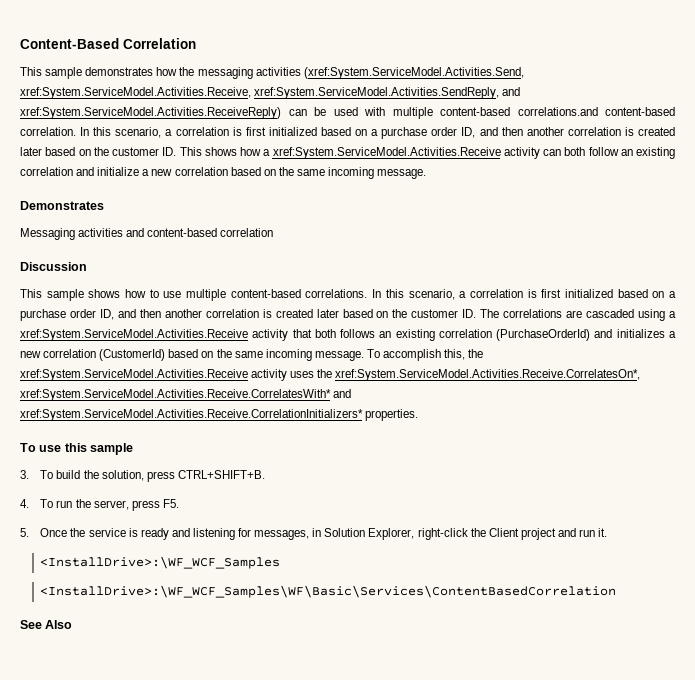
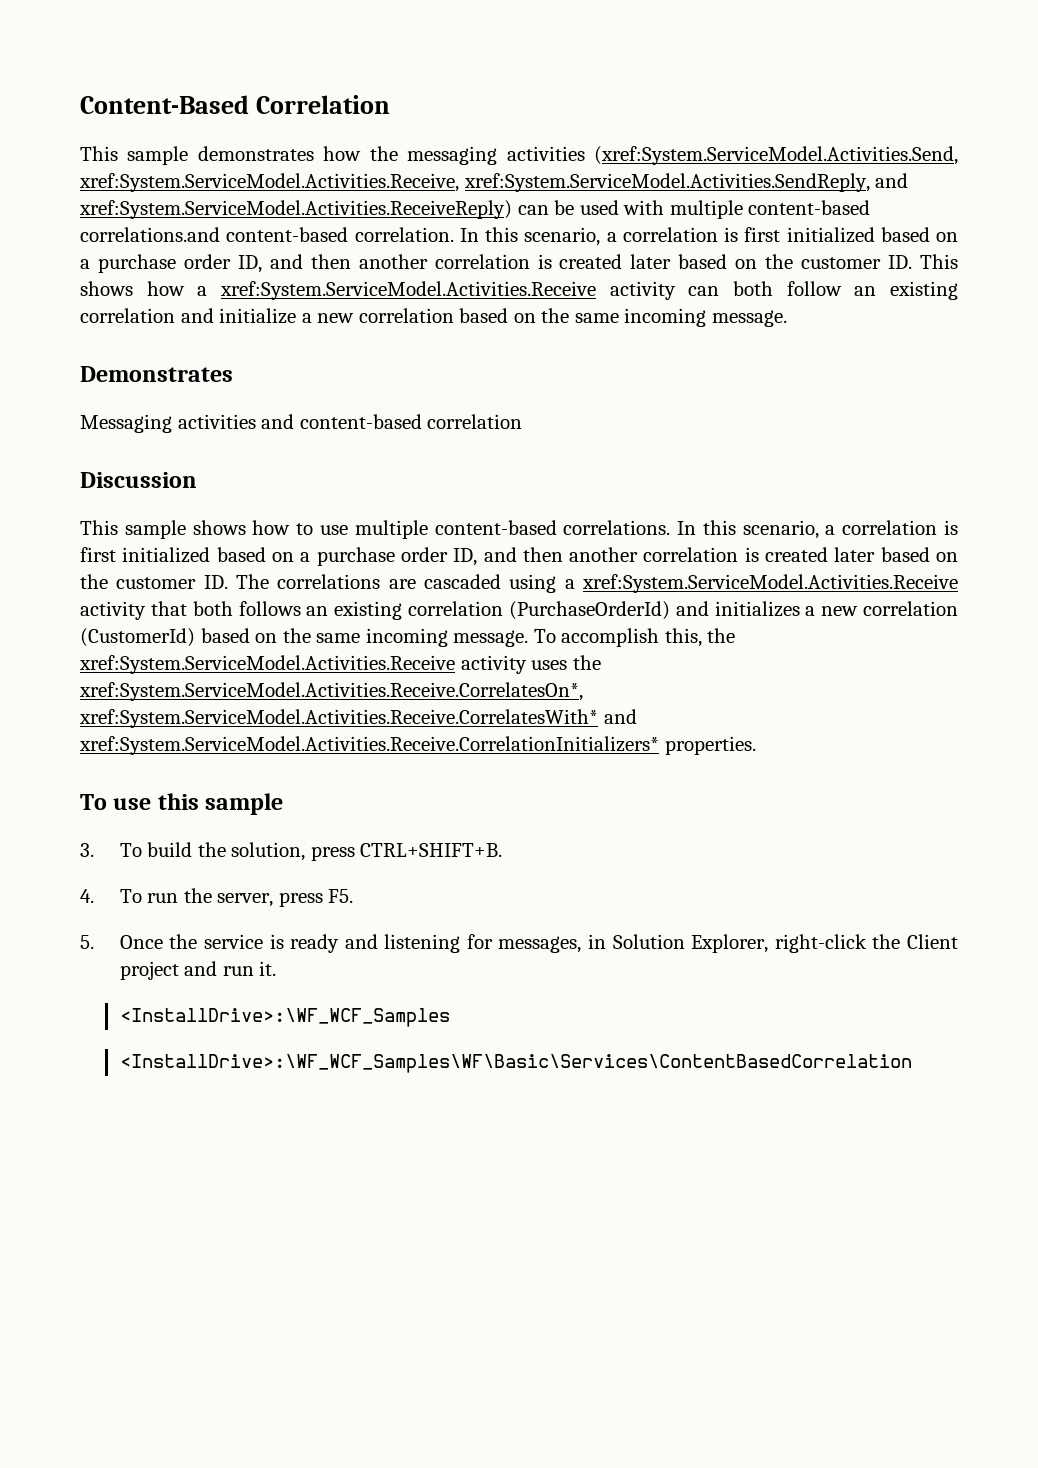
[20,620,73,629] // See Also -> (912, 1063) none

